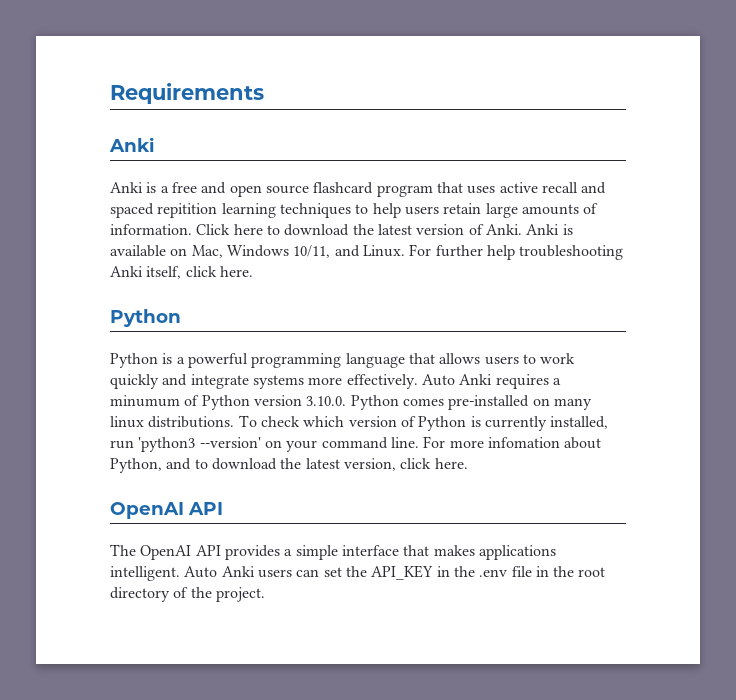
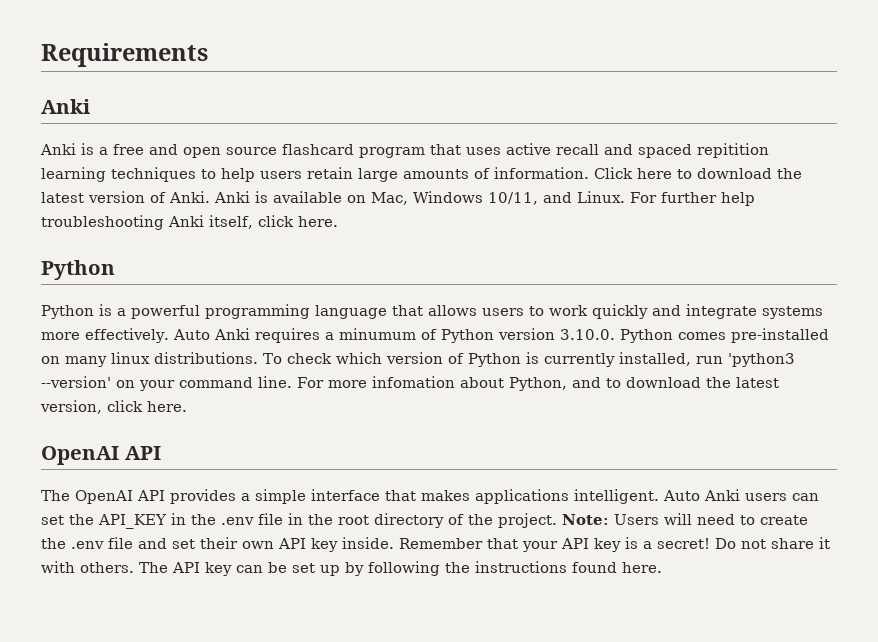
(265, 594) none -> [562,513,808,525] [41,537,830,552] [41,561,662,576] Note: Users will need to create the .env file and set their own API key inside. Remember that your API key is a secret! Do not share it with others. The API key can be set up by following the instructions found here.

